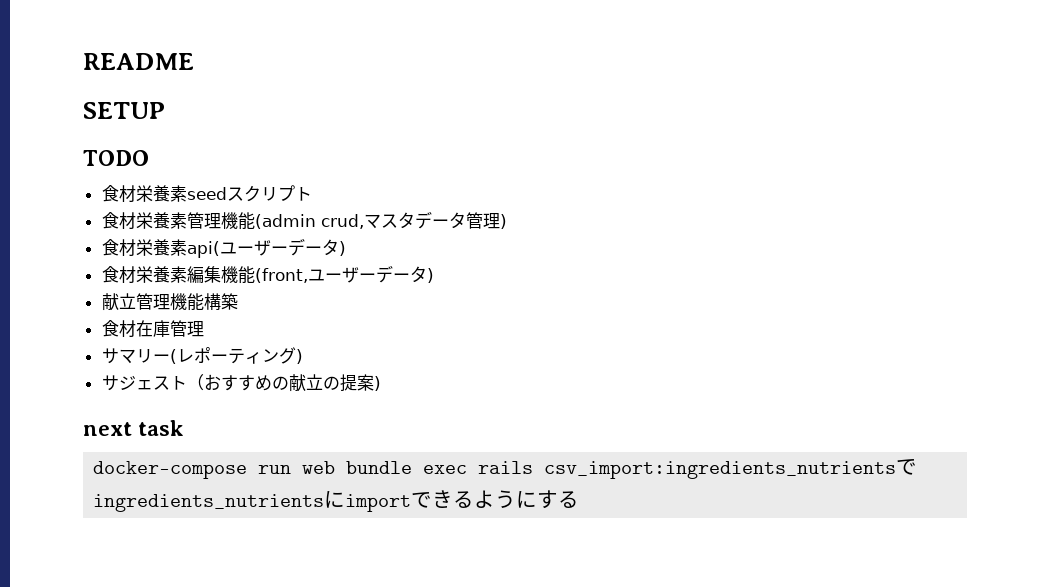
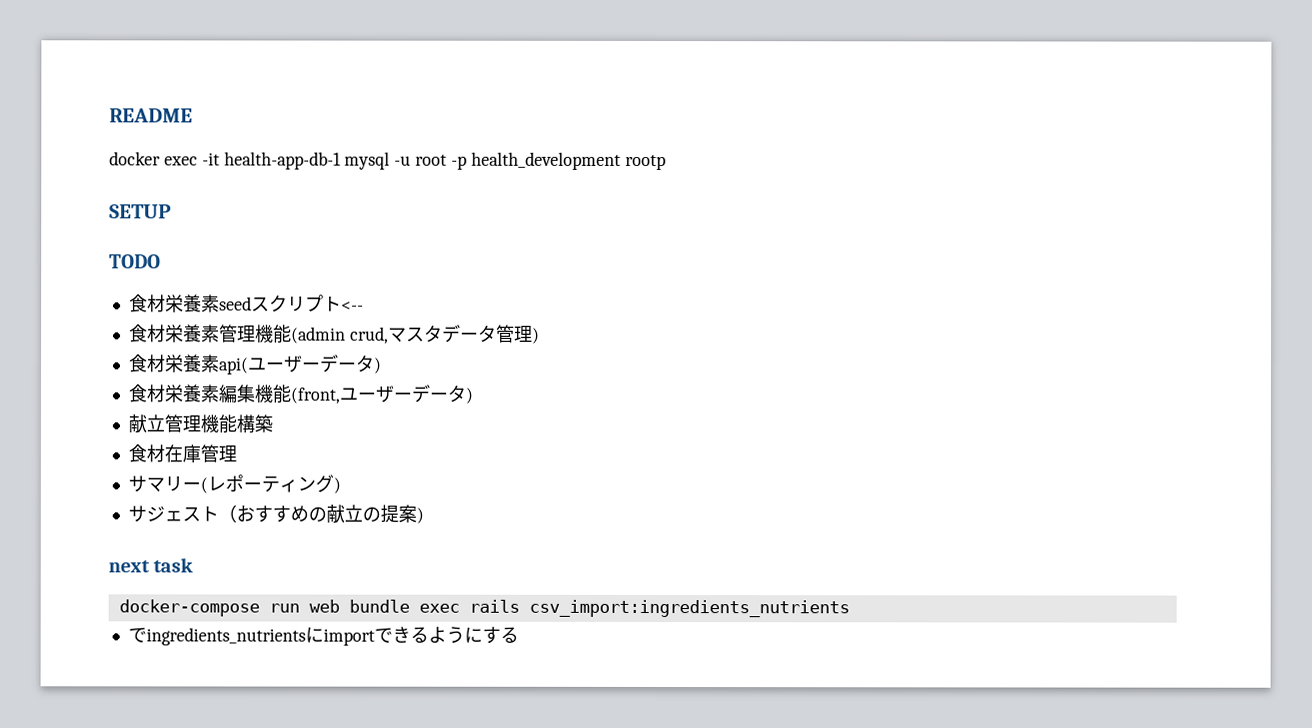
(194, 61) none -> [109,151,666,171] // docker exec -it health-app-db-1 mysql -u root -p health_development rootp
(312, 194) none -> [340,301,364,311] <--
(897, 470) none -> (850, 608) //

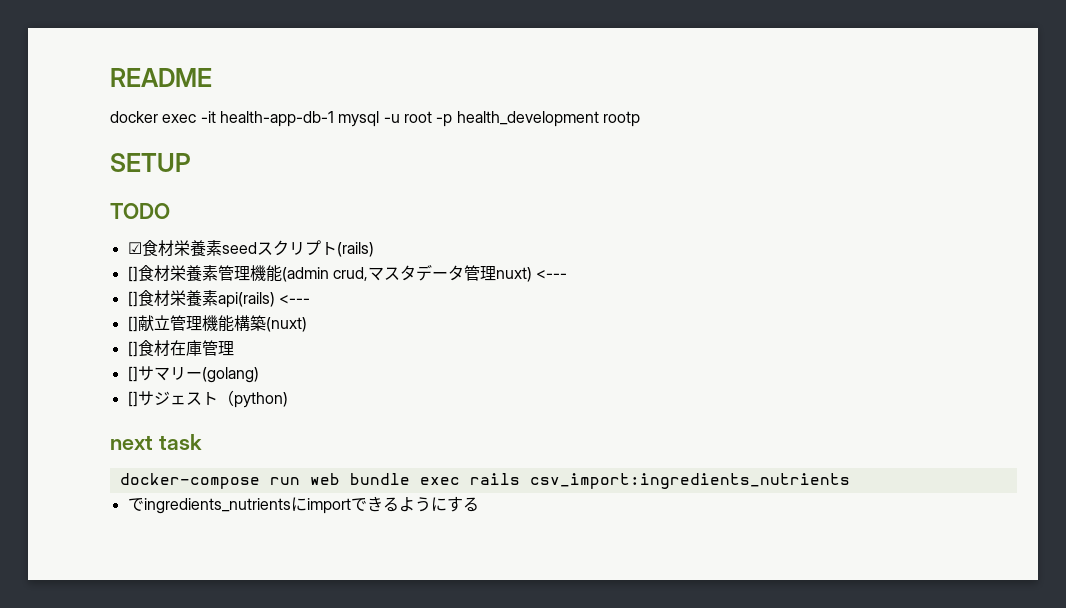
(161, 261) none -> [127,242,142,254] ☑
[340,301,364,311] <-- // -> [336,242,374,257] [127,266,138,282] (rails) // []
[531,327,540,344] [127,354,382,375] [127,384,473,404] ) // 食材栄養素api(ユーザーデータ) // 食材栄養素編集機能(front,ユーザーデータ) // -> [495,267,568,282] [127,290,310,308] [127,316,138,332] nuxt) <--- // []食材栄養素api(rails) <--- // []
(273, 423) // -> [265,317,307,332] [127,341,138,357] (nuxt) // []
(237, 453) none -> [127,366,138,382] []
[199,474,341,494] [127,504,424,524] (レポーティング) // サジェスト（おすすめの献立の提案) -> [201,367,259,383] [127,390,288,408] (golang) // []サジェスト（python)

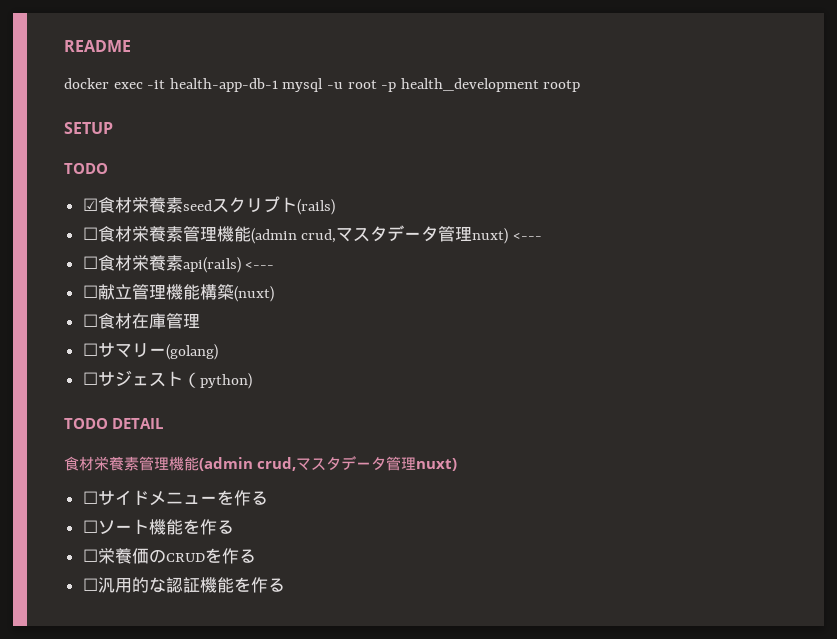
[127,266,138,282] [] -> [82,227,98,240] ☐
[127,291,138,307] [] -> [82,256,98,269] ☐
[127,316,138,332] [] -> [82,285,98,298] ☐
[127,341,138,357] [] -> [82,314,98,327] ☐
[127,366,138,382] [] -> [82,343,98,356] ☐
[127,391,138,407] [] -> [82,372,98,385] ☐
[110,434,202,450] [119,473,850,489] [127,496,463,514] next task // docker-compose run web bundle exec rails csv_import:ingredients_nutrients // でingredients_nutrientsにimportできるようにす -> [64,418,164,429] [64,456,457,471] [82,490,268,506] [82,519,234,535] [82,548,256,564] [82,577,268,593] TODO DETAIL // 食材栄養素管理機能(admin crud,マスタデータ管理nuxt) // ☐サイドメニューを作る // ☐ソート機能を作る // ☐栄養価のCRUDを作る // ☐汎用的な認証機能を作

